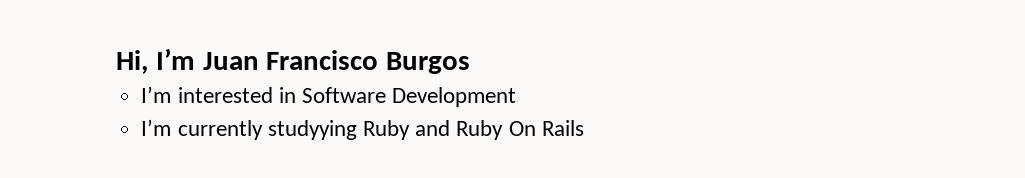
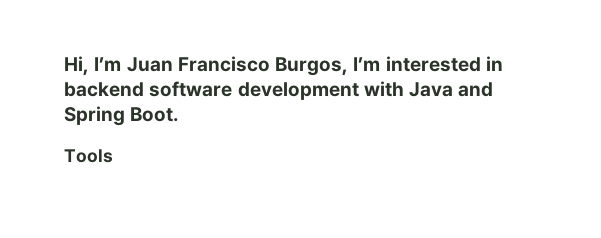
[386,52,471,74] Burgos // -> [275,57,349,76] Burgos,
[301,87,517,107] [141,119,584,140] Software Development // I’m currently studyying Ruby and Ruby On Rails -> [64,81,494,100] [64,106,180,126] [64,149,113,163] backend software development with Java and Spring Boot. // Tools

